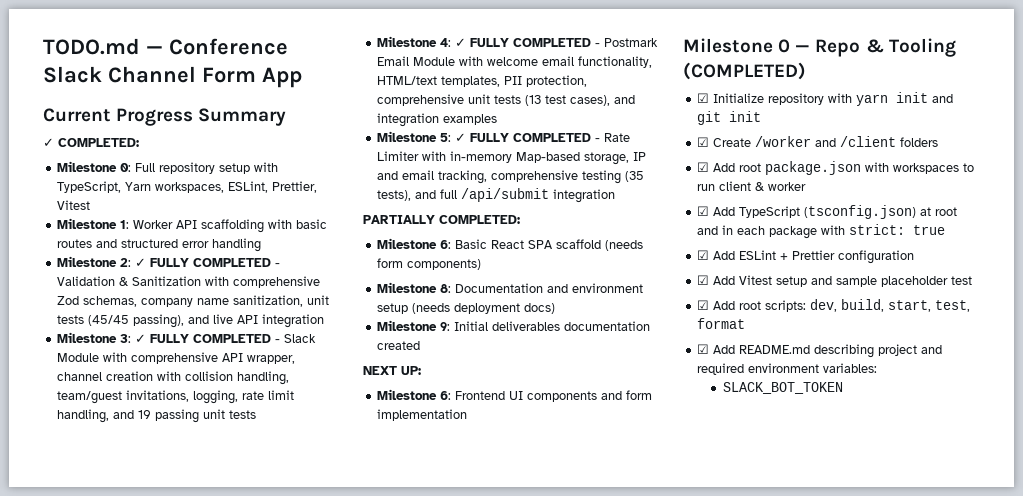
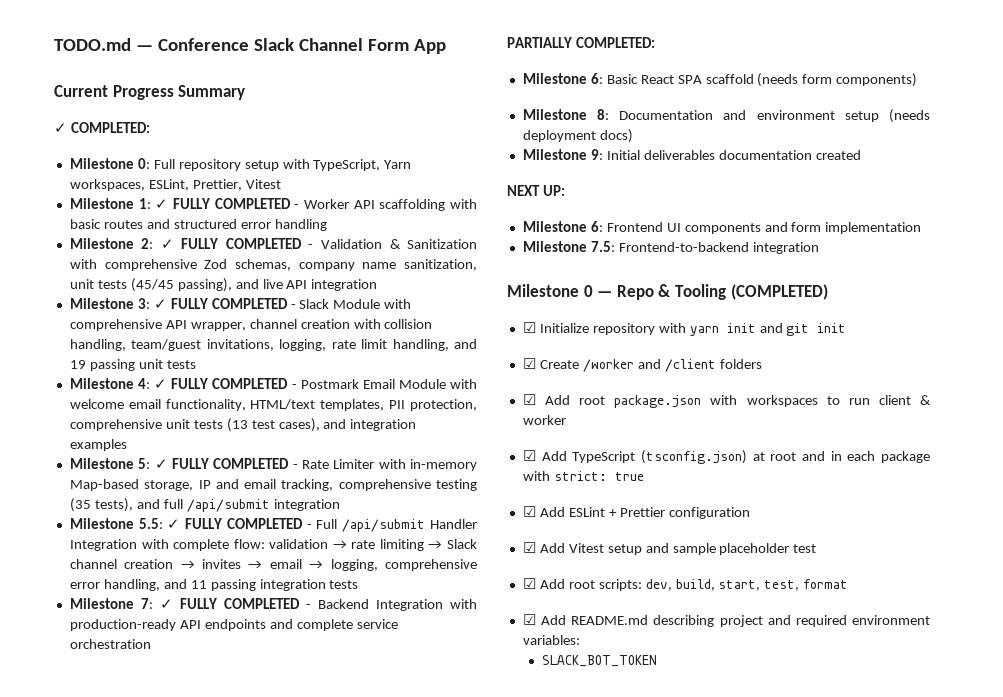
(130, 224) none -> [155,198,300,209] ✓ FULLY COMPLETED -
(616, 196) none -> [69,518,478,532] [69,539,478,551] [69,559,478,571] [69,579,359,591] [69,598,478,611] [69,619,398,631] [69,639,151,649] // Milestone 5.5: ✓ FULLY COMPLETED - Full /api/submit Handler Integration with complete flow: validation → rate limiting → Slack channel creation → invites → email → logging, comprehensive error handling, and 11 passing integration tests // Milestone 7: ✓ FULLY COMPLETED - Backend Integration with production-ready API endpoints and complete service orchestration
(468, 415) none -> [522,241,819,254] // Milestone 7.5: Frontend-to-backend integration

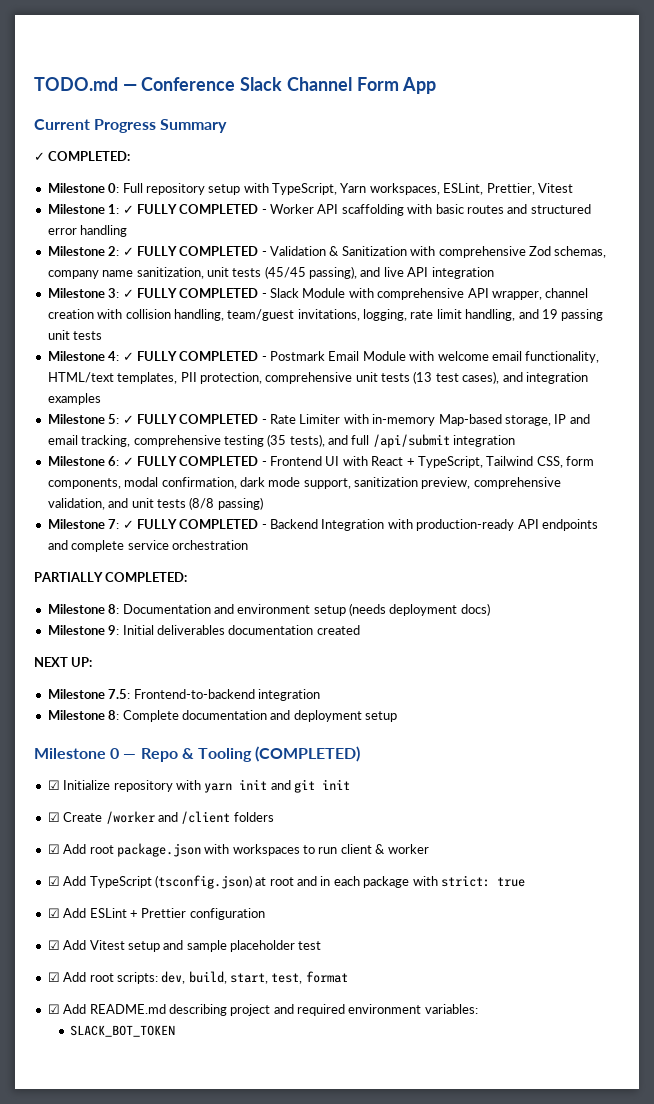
[138,518,478,532] [69,539,478,551] [69,559,478,571] [69,579,359,591] 5.5: ✓ FULLY COMPLETED - Full /api/submit Handler Integration with complete flow: validation → rate limiting → Slack channel creation → invites → email → logging, comprehensive error handling, and 11 passing integration tests -> [108,456,594,468] [47,477,561,489] [47,497,263,510] 6: ✓ FULLY COMPLETED - Frontend UI with React + TypeScript, Tailwind CSS, form components, modal confirmation, dark mode support, sanitization preview, comprehensive validation, and unit tests (8/8 passing)
[522,73,918,87] // Milestone 6: Basic React SPA scaffold (needs form components) -> (188, 577) none
[590,221,922,234] [522,241,819,254] 6: Frontend UI components and form implementation // Milestone 7.5: Frontend-to-backend integration -> [108,689,320,701] [47,710,397,722] 7.5: Frontend-to-backend integration // Milestone 8: Complete documentation and deployment setup

